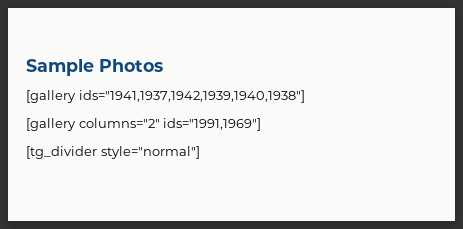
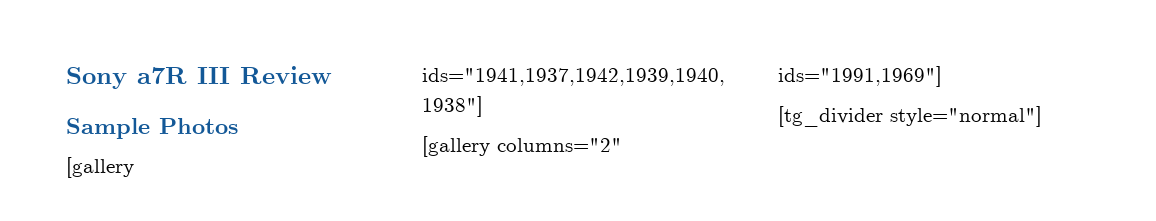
(26, 67) none -> [66,66,332,89] Sony a7R III Review //

